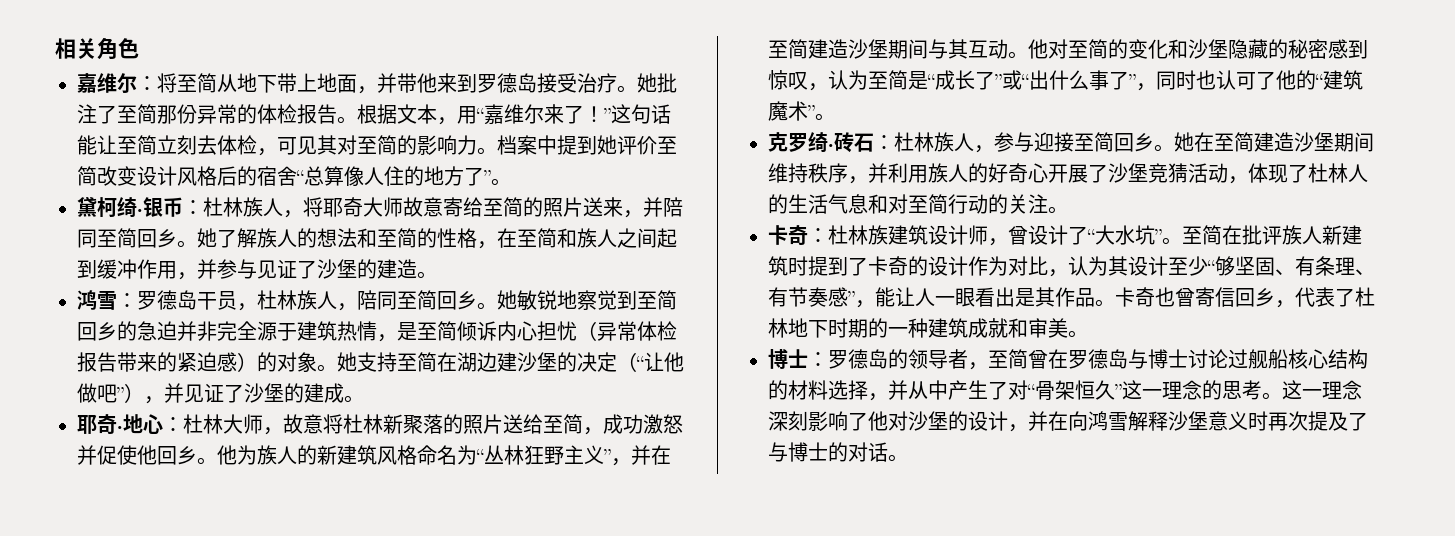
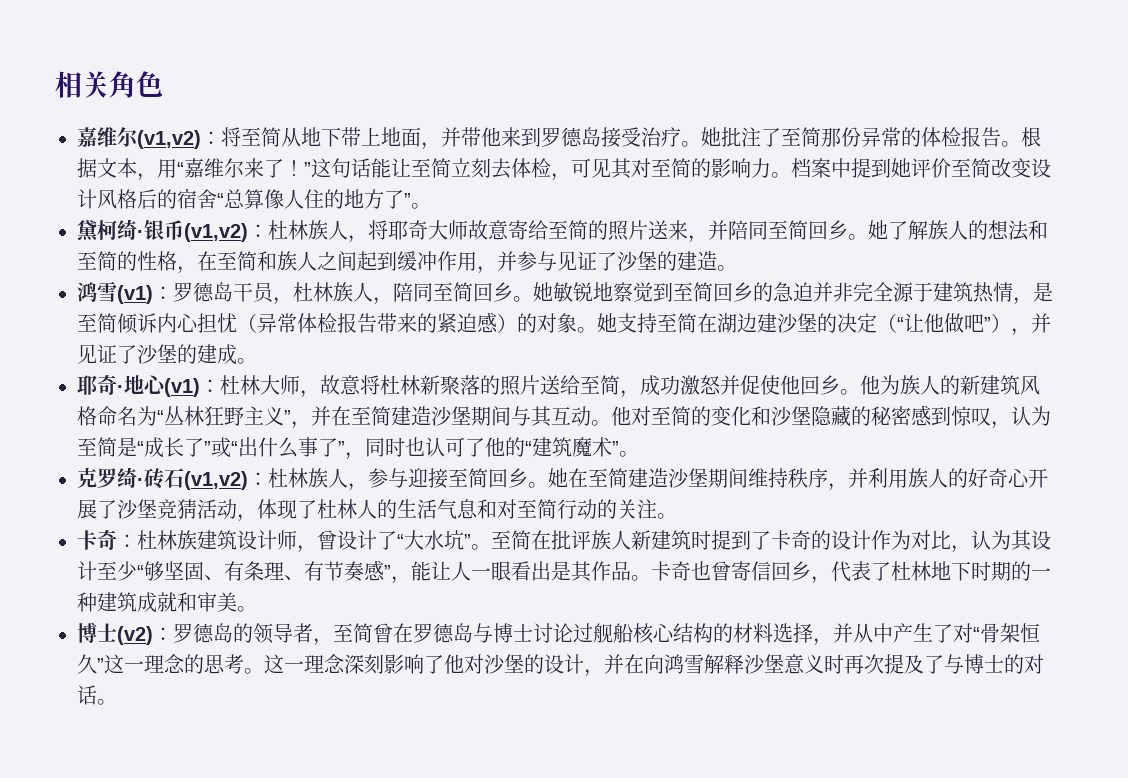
(137, 83) none -> [137,130,201,149] (v1,v2)
(183, 207) none -> [184,223,248,242] (v1,v2)
(117, 300) none -> [117,285,153,304] (v1)
(163, 424) none -> [164,378,200,397] (v1)
(874, 142) none -> [184,471,248,490] (v1,v2)
(808, 358) none -> [117,626,153,645] (v2)

